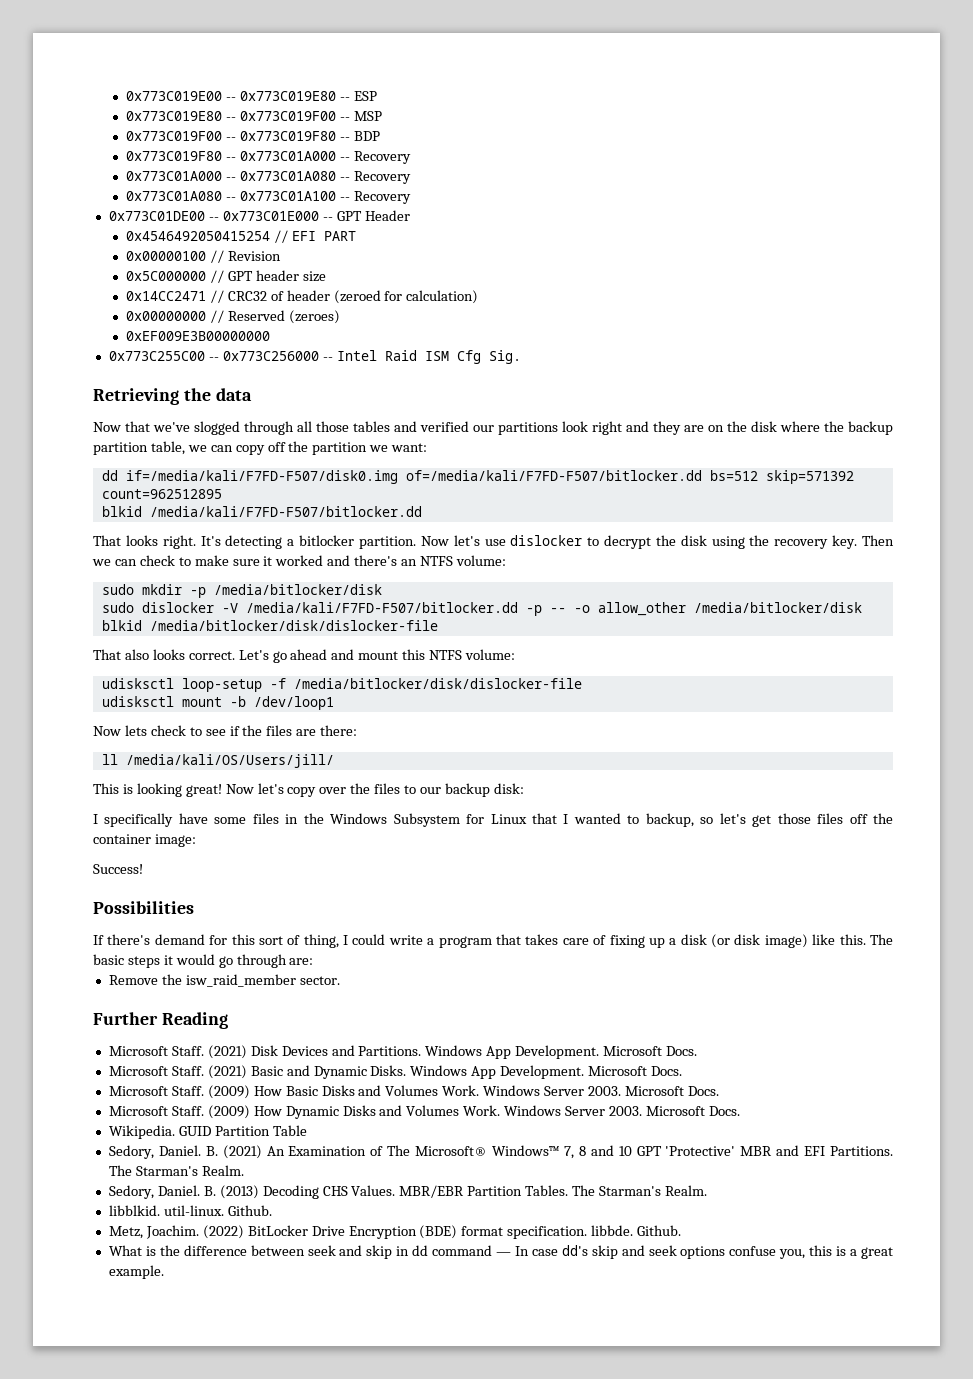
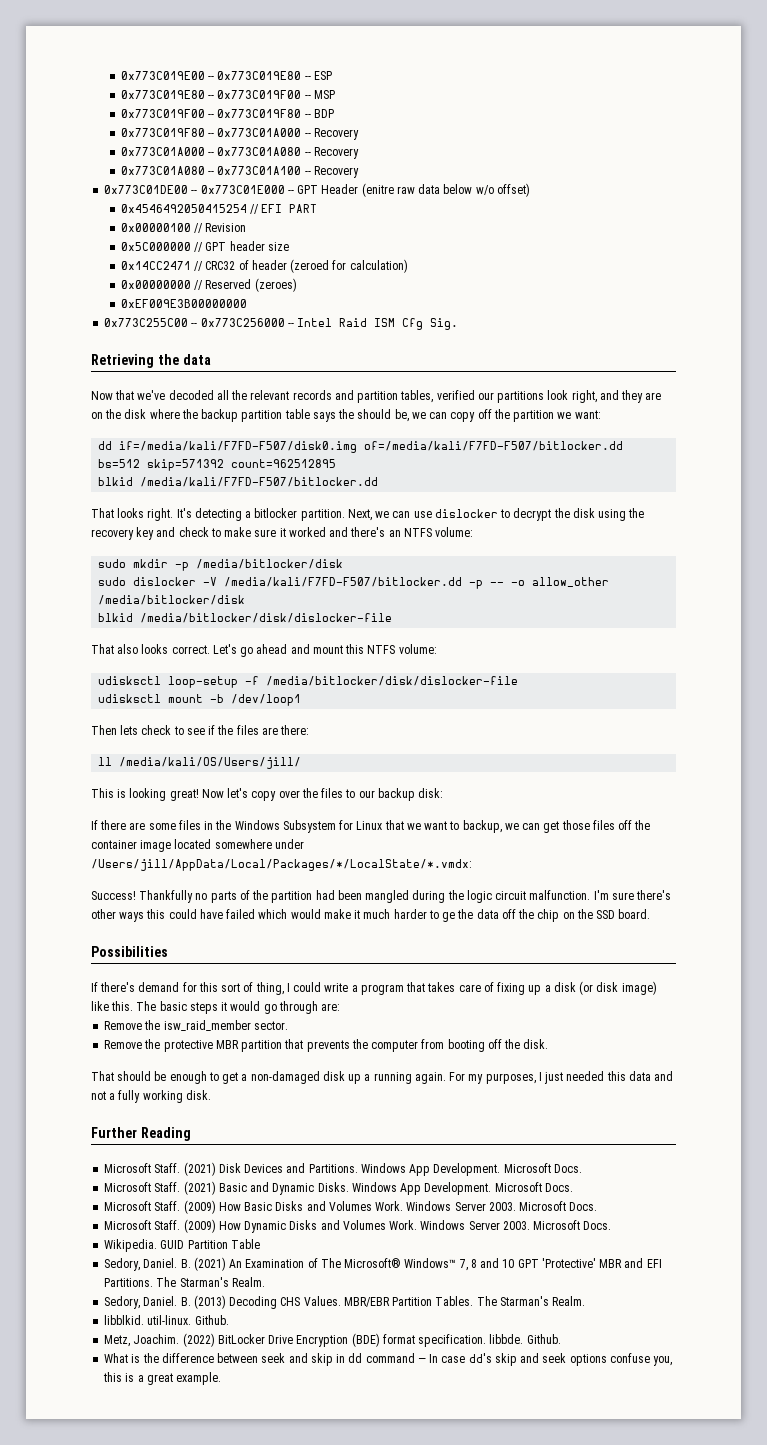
(410, 215) none -> [361,183,530,197] (enitre raw data below w/o offset)
[194,421,417,435] slogged through all those tables and -> [168,390,434,403] decoded all the relevant records and partition tables,
[592,421,622,435] right -> [571,390,597,403] right,
[150,441,185,455] table, -> [284,409,409,422] table says the should be,
[420,535,480,546] Now let's -> [347,509,411,521] Next, we can
[832,535,895,549] [92,559,137,566] key. Then we can -> [136,527,176,540] key and
[93,726,121,736] Now -> [91,725,117,735] Then
[93,813,208,827] I specifically have -> [91,820,146,830] If there are
[563,813,746,827] I wanted to backup, so let's -> [406,820,541,833] we want to backup, we can
[154,834,196,847] [93,864,143,874] image: // Success! -> [140,839,304,852] [91,859,472,871] [91,890,672,903] [91,909,651,922] image located somewhere under /Users/jill/AppData/Local/Packages/*/LocalState/*.vmdx: // Success! Thankfully no parts of the partition had been mangled during the logic circuit malfunction. I'm sure there's other ways this could have failed which would make it much harder to ge the data off the chip on the SSD board.
(340, 980) none -> [104,1039,549,1052] [91,1071,674,1084] [91,1090,211,1103] // Remove the protective MBR partition that prevents the computer from booting off the disk. // That should be enough to get a non-damaged disk up a running again. For my purposes, I just needed this data and not a fully working disk.

